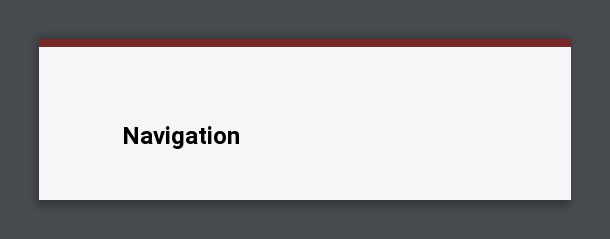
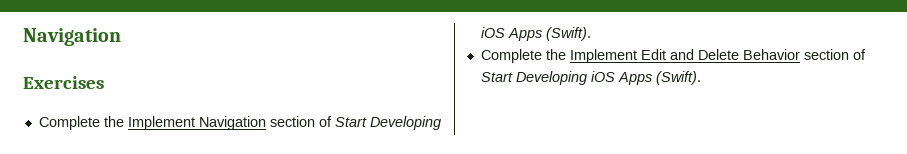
[122,126,240,149] Navigation -> [23,28,121,46] [23,76,104,89] [38,116,441,130] [480,27,591,41] [480,49,866,63] [480,71,701,85] Navigation // Exercises // Complete the Implement Navigation section of Start Developing iOS Apps (Swift). // Complete the Implement Edit and Delete Behavior section of Start Developing iOS Apps (Swift).

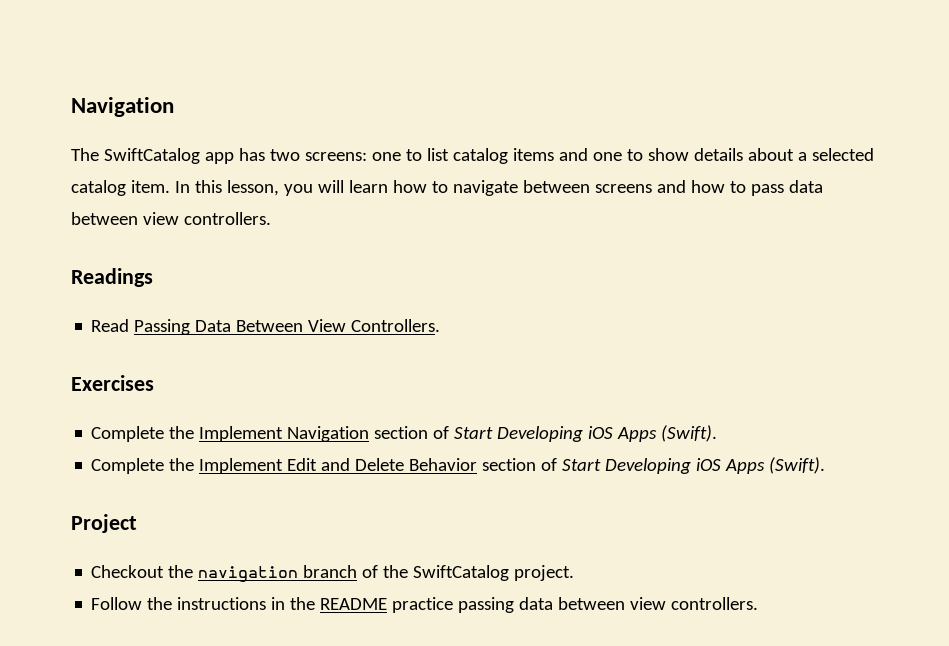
[23,28,121,46] Navigation -> [71,97,174,117] [71,148,874,164] [71,180,823,196] [71,212,271,225] [71,268,153,287] [91,319,441,335] Navigation // The SwiftCatalog app has two screens: one to list catalog items and one to show details about a selected catalog item. In this lesson, you will learn how to navigate between screens and how to pass data between view controllers. // Readings // Read Passing Data Between View Controllers.
(701, 78) none -> [71,514,137,533] [91,565,575,582] [91,597,759,613] // Project // Checkout the navigation branch of the SwiftCatalog project. // Follow the instructions in the README practice passing data between view controllers.

